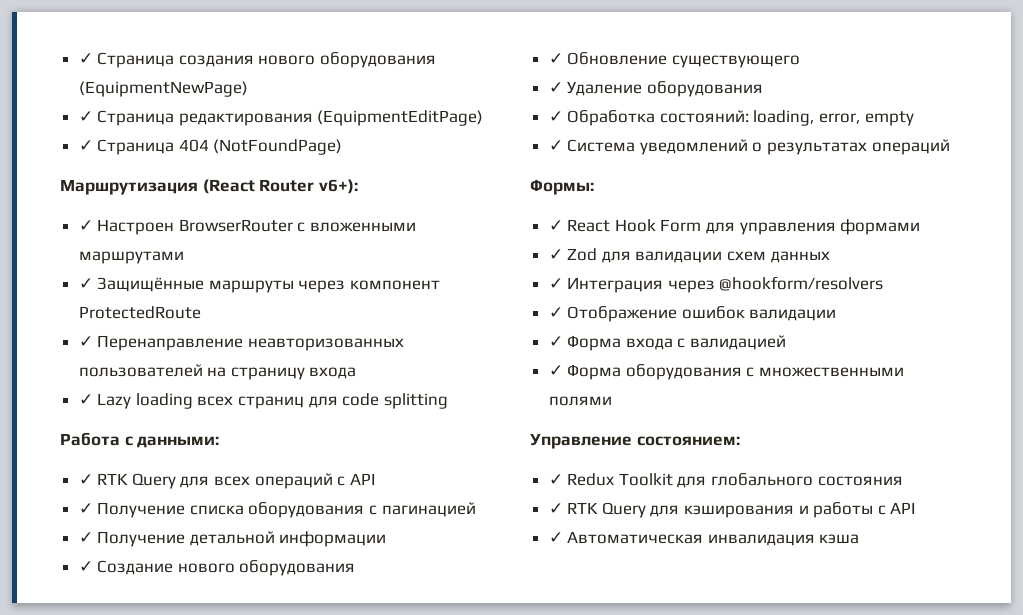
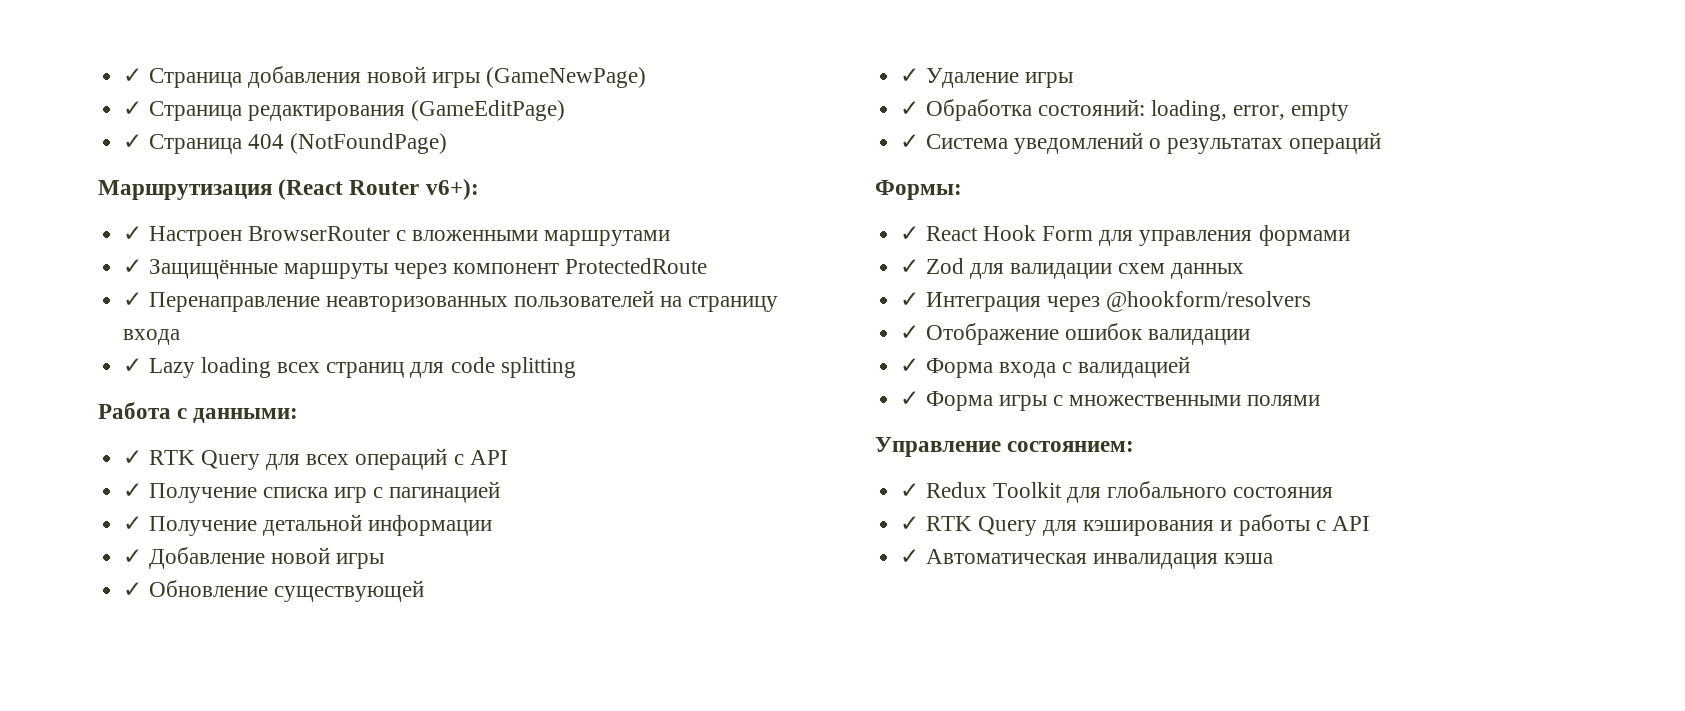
[78,52,437,68] [78,81,248,97] ✓ Страница создания нового оборудования (EquipmentNewPage) -> [123,66,647,88] ✓ Страница добавления новой игры (GameNewPage)
[317,110,484,126] (EquipmentEditPage) -> [410,100,565,121] (GameEditPage)
[248,502,365,518] оборудования -> [333,487,367,503] игр
[97,560,356,576] Создание нового оборудования -> [148,547,384,569] Добавление новой игры
[671,55,800,68] существующего -> [273,580,424,602] существующей
[646,81,763,97] оборудования -> [1024,72,1073,88] игры
[625,364,742,380] оборудования -> [998,395,1047,411] игры

